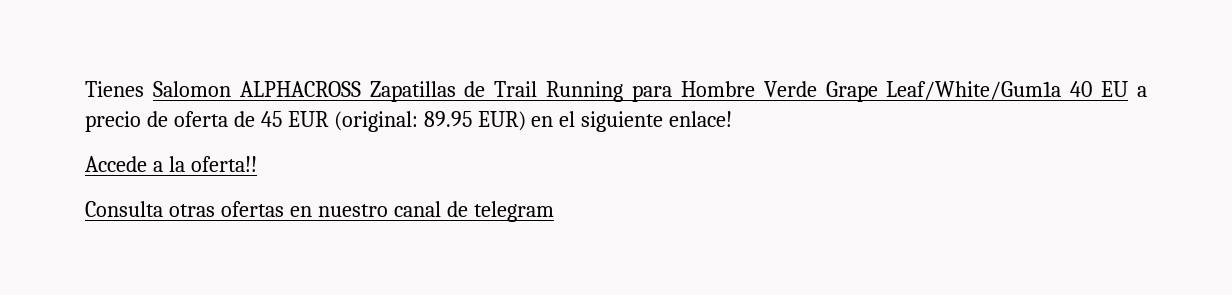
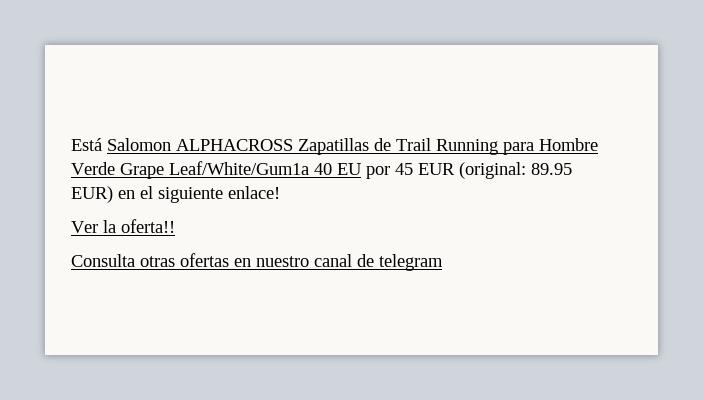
[85,81,144,97] Tienes -> [71,138,102,151] Está
[1137,86,1148,97] [85,111,255,132] a precio de oferta de -> [366,166,390,179] por
[85,156,163,172] Accede a -> [71,221,98,233] Ver

